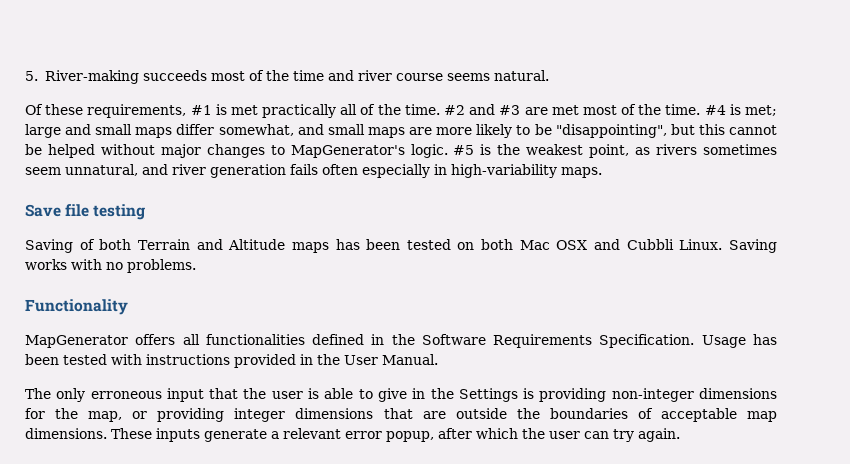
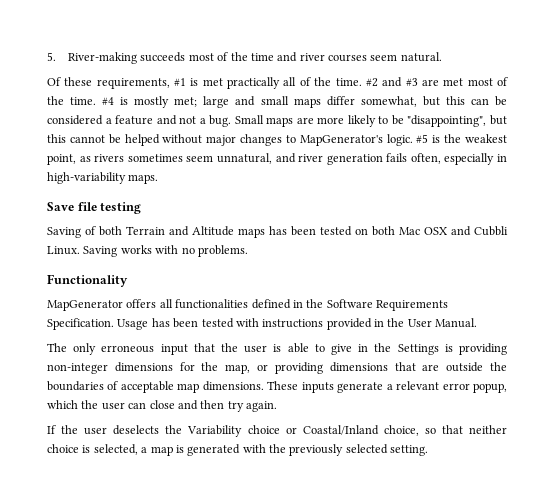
[395,73,490,81] course seems -> [328,54,398,62] courses seem
(741, 109) none -> [134,96,170,108] mostly
[297,124,365,135] and small -> [422,96,507,106] [47,115,264,127] but this can be considered a feature and not a bug. Small
[322,164,358,175] often -> [410,153,441,164] often,
[234,408,286,422] integer -> (323, 368) none
[438,428,472,439] after -> (507, 388) none
(609, 435) none -> [149,400,225,410] close and then
(680, 435) none -> [47,425,507,437] [47,444,429,456] // If the user deselects the Variability choice or Coastal/Inland choice, so that neither choice is selected, a map is generated with the previously selected setting.

